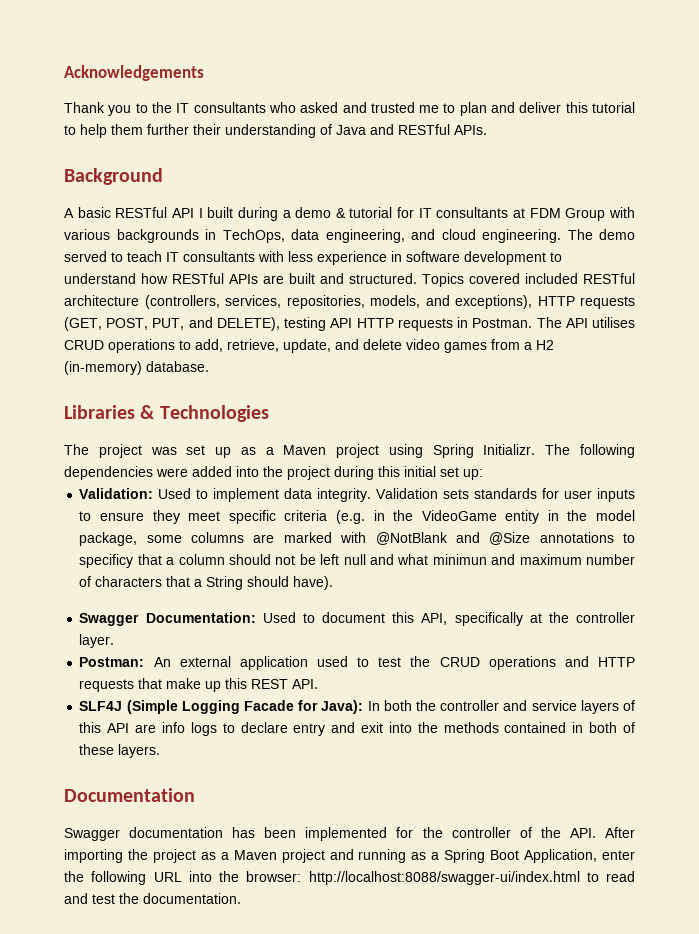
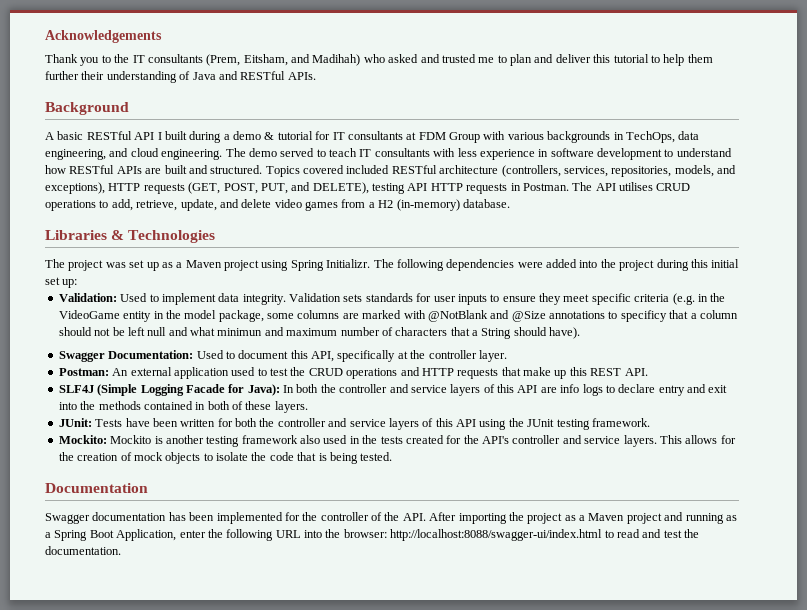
(266, 107) none -> [206,54,361,66] (Prem, Eitsham, and Madihah)
(161, 751) none -> [58,418,650,430] [58,435,736,447] [58,452,393,464] // JUnit: Tests have been written for both the controller and service layers of this API using the JUnit testing framework. // Mockito: Mockito is another testing framework also used in the tests created for the API's controller and service layers. This allows for the creation of mock objects to isolate the code that is being tested.

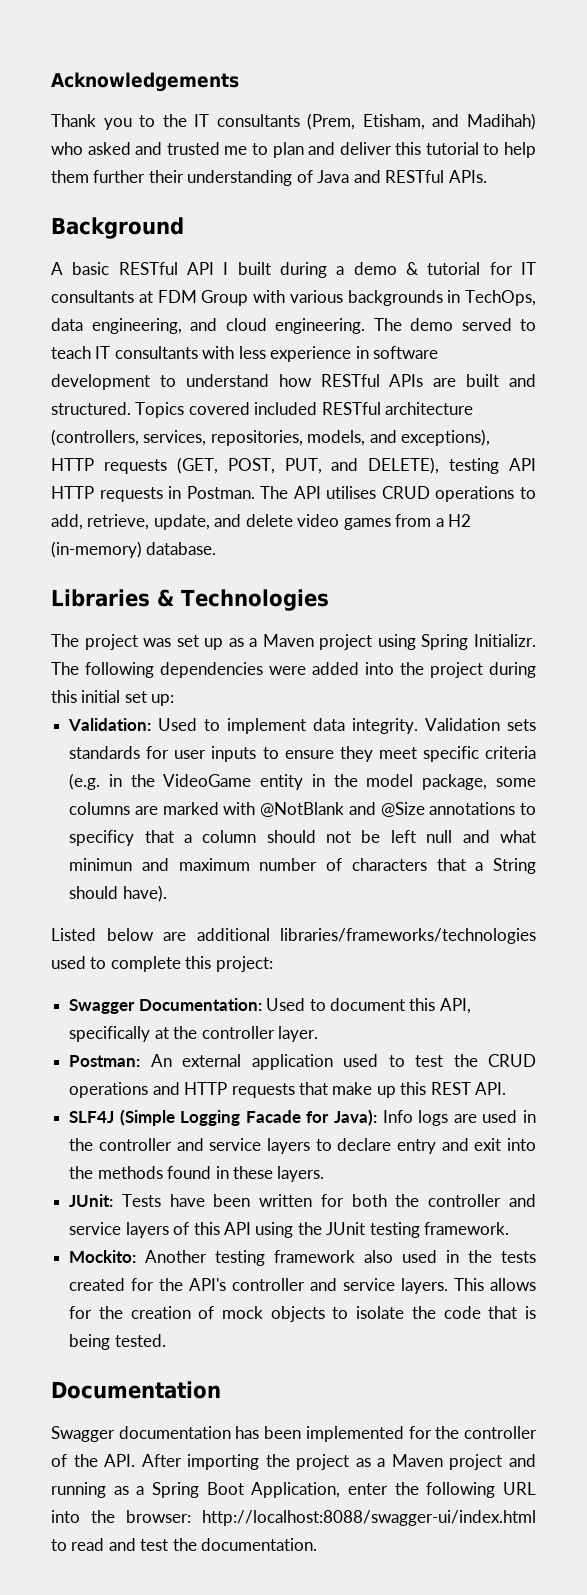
[243,54,288,66] Eitsham, -> [362,114,425,130] Etisham,
(581, 333) none -> [51,928,536,944] [51,956,273,972] // Listed below are additional libraries/frameworks/technologies used to complete this project:
[283,384,603,396] In both the controller and service layers of this API are info logs -> [382,1110,536,1126] [69,1138,310,1154] Info logs are used in the controller and service layers
[143,401,243,410] contained in both of -> [167,1166,229,1179] found in
[110,435,204,444] Mockito is another -> [145,1250,208,1263] Another

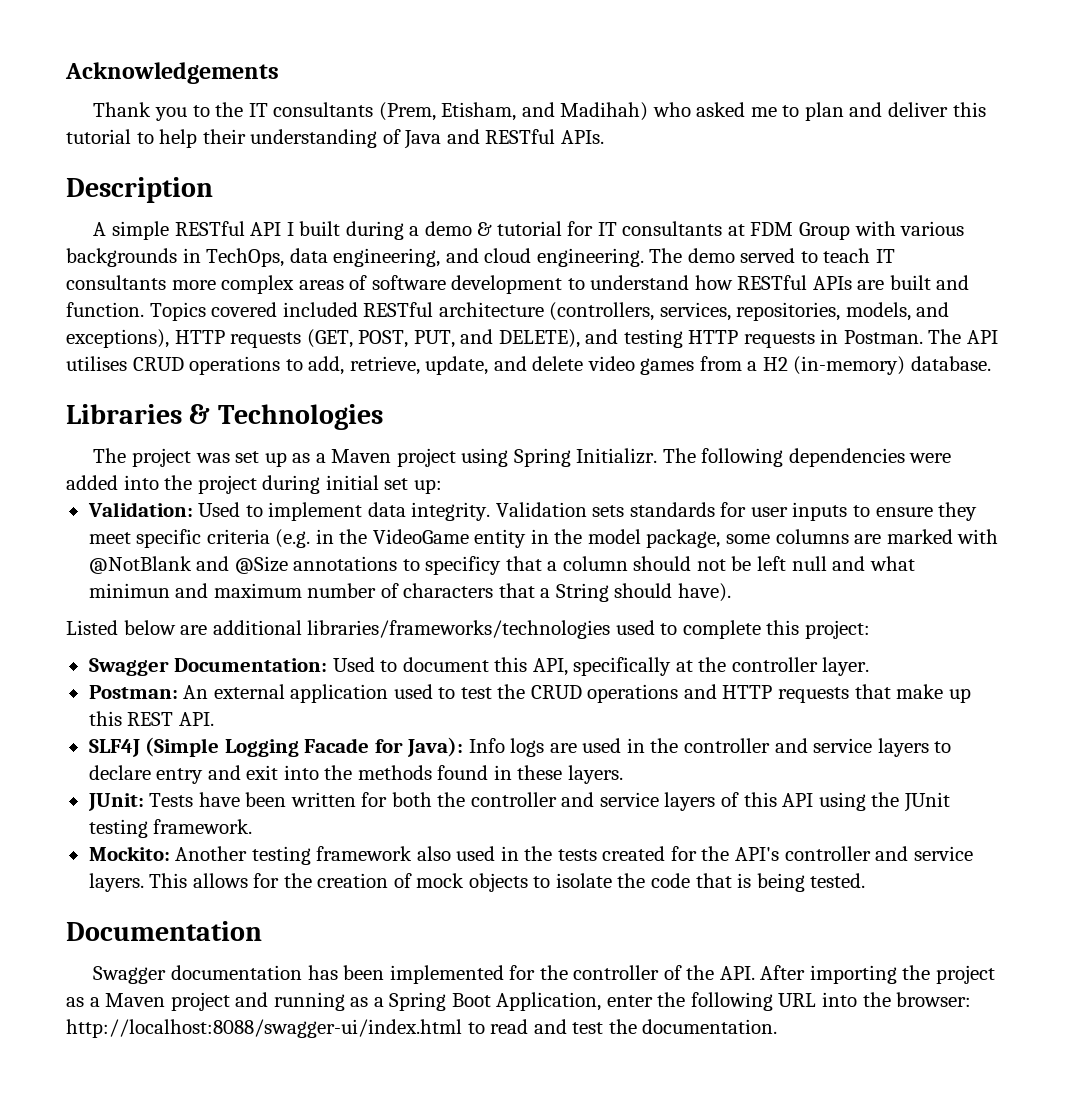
[135,142,220,155] and trusted -> (746, 109) none
[51,170,146,183] them further -> (198, 138) none
[51,217,184,239] Background -> [66,177,213,203] Description
[72,262,110,275] basic -> [111,221,169,240] simple
[202,346,369,362] with less experience in -> [171,275,368,294] more complex areas of
[51,402,131,415] structured. -> [66,302,144,317] function.
[449,458,536,474] testing API -> [585,329,683,348] and testing
[51,690,77,703] this -> (321, 484) none

